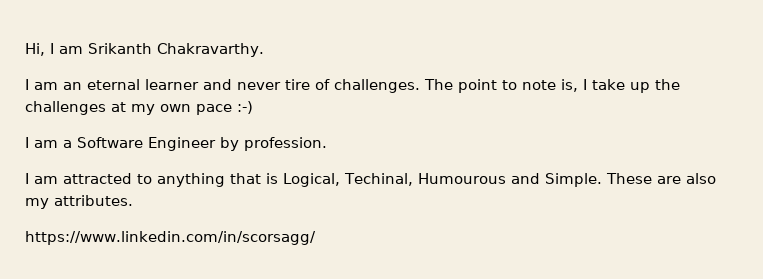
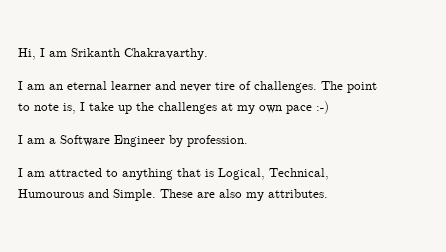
[344,173,413,186] Techinal, -> [269,168,329,180] Technical,
[25,231,316,245] // https://www.linkedin.com/in/scorsagg/ -> (328, 193) none

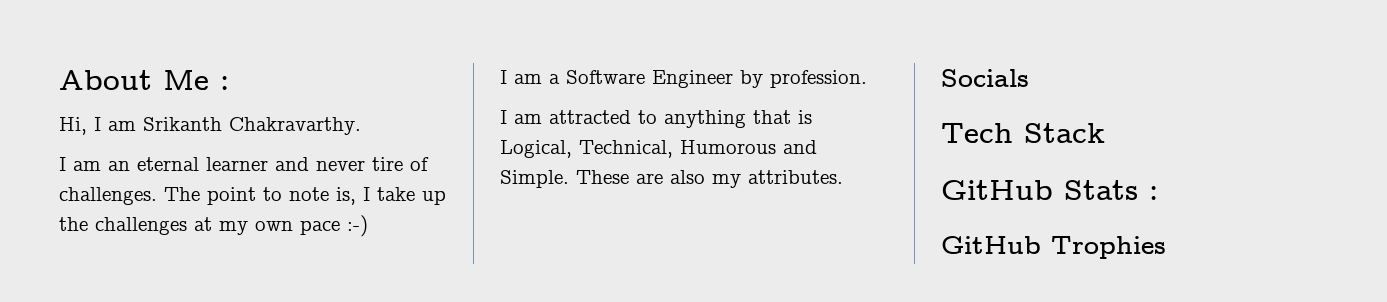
(18, 54) none -> [59,70,229,90] About Me : //
[18,189,84,198] Humourous -> [680,140,776,154] Humorous
(328, 193) none -> [941,69,1029,87] [941,123,1105,143] [941,180,1158,200] [941,236,1166,259] // Socials // Tech Stack // GitHub Stats : // GitHub Trophies

